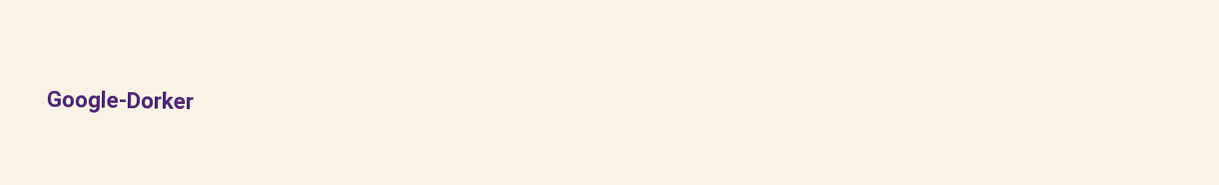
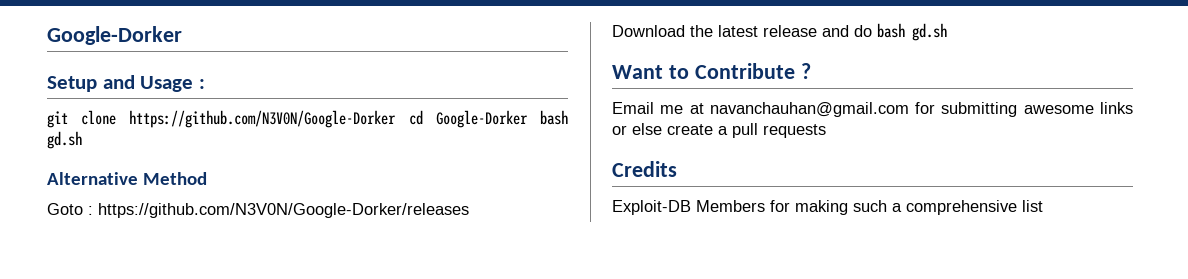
[46,89,194,115] Google-Dorker -> [47,26,182,45] [47,75,205,92] [47,110,568,128] [47,131,82,149] [47,172,208,185] [47,203,469,218] [612,23,947,41] [612,63,811,79] [612,102,1133,117] [612,123,826,138] [612,161,677,177] [612,200,1043,215] Google-Dorker // Setup and Usage : // git clone https://github.com/N3V0N/Google-Dorker cd Google-Dorker bash gd.sh // Alternative Method // Goto : https://github.com/N3V0N/Google-Dorker/releases // Download the latest release and do bash gd.sh // Want to Contribute ? // Email me at navanchauhan@gmail.com for submitting awesome links or else create a pull requests // Credits // Exploit-DB Members for making such a comprehensive list

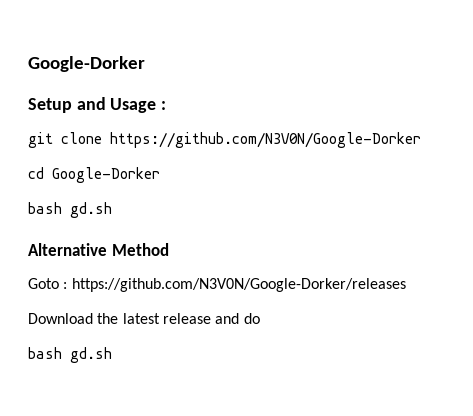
(397, 119) none -> (421, 140) //
(528, 119) none -> (160, 175) //
[877,23,947,41] [612,63,811,79] [612,102,1133,117] [612,123,826,138] [612,161,677,177] [612,200,1043,215] bash gd.sh // Want to Contribute ? // Email me at navanchauhan@gmail.com for submitting awesome links or else create a pull requests // Credits // Exploit-DB Members for making such a comprehensive list -> [28,347,112,363] // bash gd.sh

